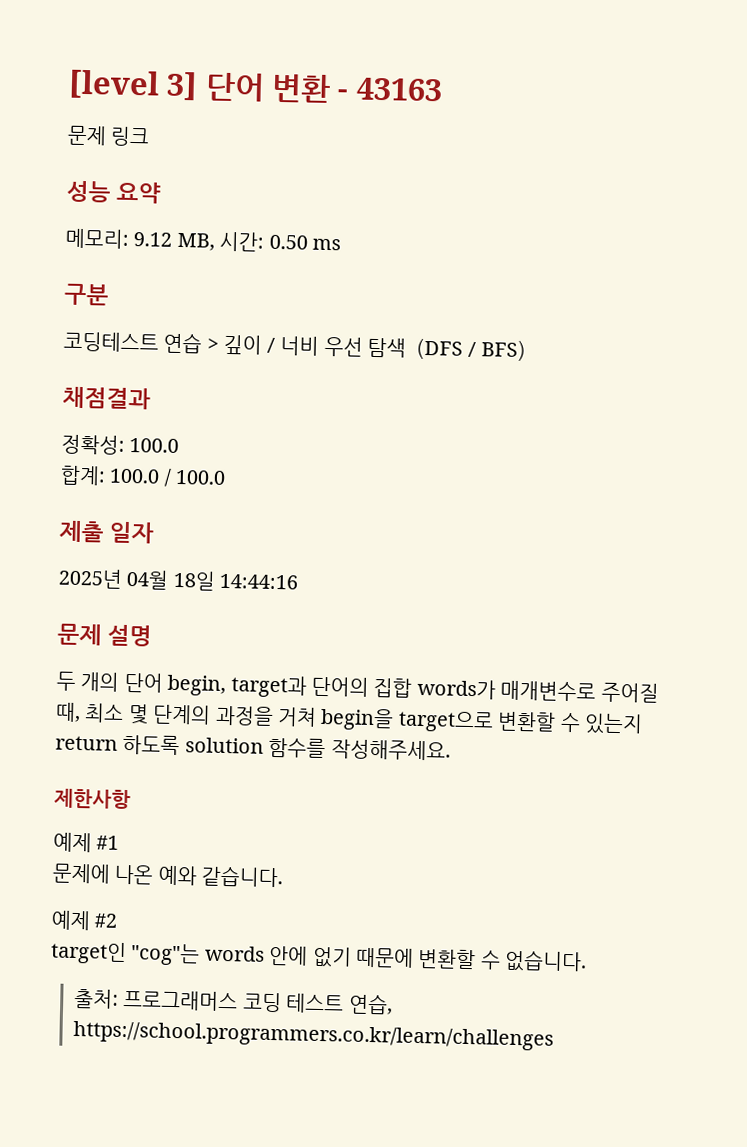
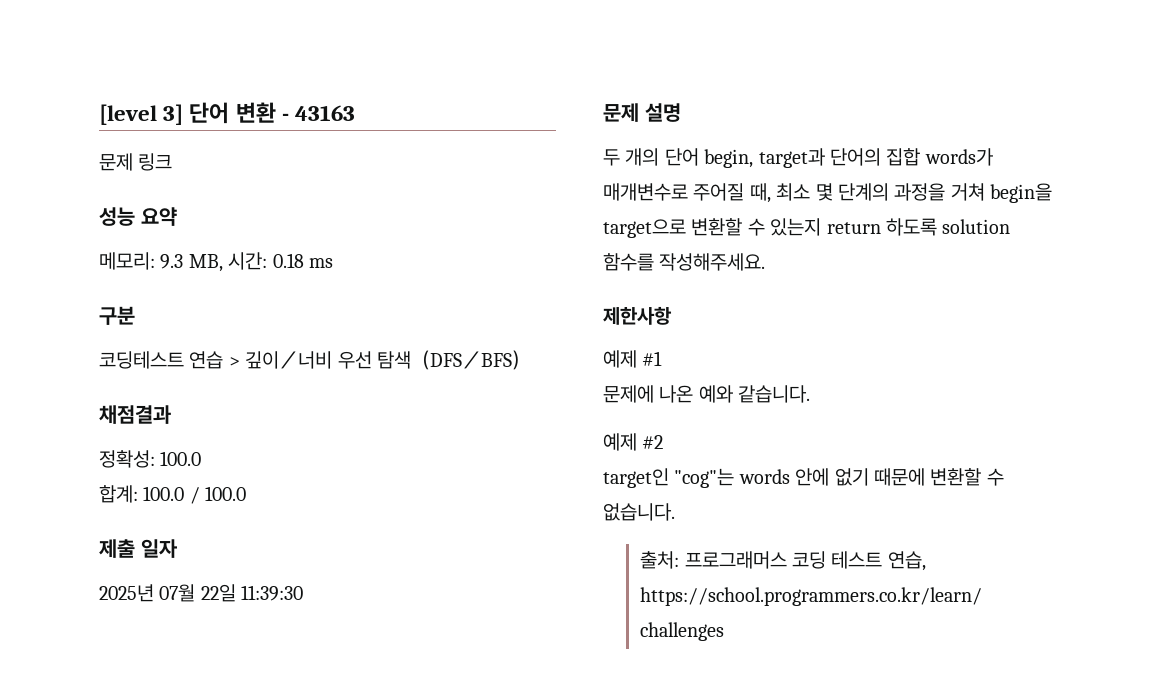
[133,232,173,247] 9.12 -> [160,254,184,269] 9.3
[268,234,308,250] 0.50 -> [272,253,304,268] 0.18
[126,569,299,591] 04월 18일 14:44:16 -> [159,584,304,602] 07월 22일 11:39:30

